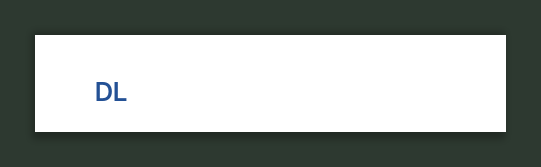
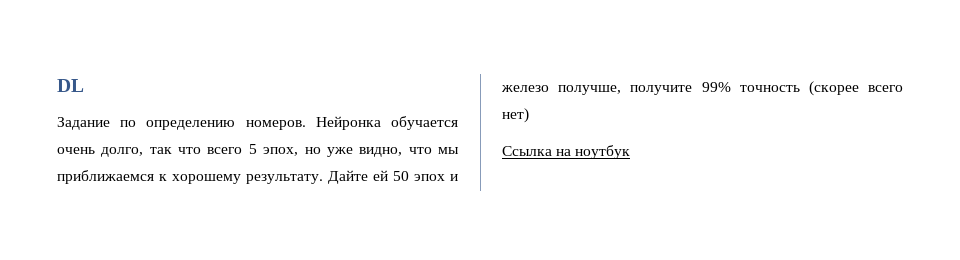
(127, 91) none -> [57,116,458,130] [57,144,460,157] [57,170,458,184] [501,81,903,96] [502,108,529,123] [502,145,631,159] // Задание по определению номеров. Нейронка обучается очень долго, так что всего 5 эпох, но уже видно, что мы приближаемся к хорошему результату. Дайте ей 50 эпох и железо получше, получите 99% точность (скорее всего нет) // Ссылка на ноутбук

